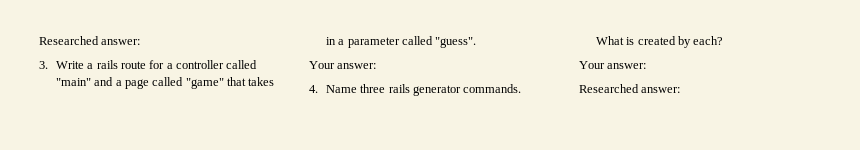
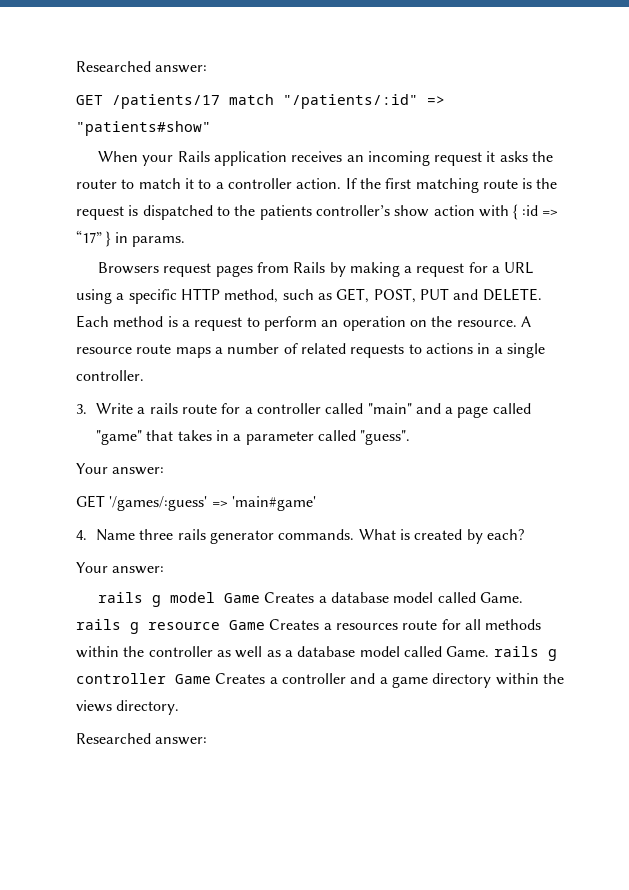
[39,36,141,45] Researched answer: -> [76,61,208,73] [76,94,445,109] [76,121,211,136] [97,151,554,166] [76,178,558,193] [76,204,558,220] [76,230,185,247] [97,262,534,277] [76,288,542,304] [76,315,531,331] [76,343,545,358] [76,370,144,381] Researched answer: // GET /patients/17 match "/patients/:id" => "patients#show" // When your Rails application receives an incoming request it asks the router to match it to a controller action. If the first matching route is the request is dispatched to the patients controller’s show action with { :id => “17” } in params. // Browsers request pages from Rails by making a request for a URL using a specific HTTP method, such as GET, POST, PUT and DELETE. Each method is a request to perform an operation on the resource. A resource route maps a number of related requests to actions in a single controller.
(377, 66) none -> [76,495,316,511] // GET '/games/:guess' => 'main#game'
(647, 66) none -> [97,592,523,607] [76,619,542,634] [76,646,557,661] [76,673,564,688] [76,700,180,715] // rails g model Game Creates a database model called Game. rails g resource Game Creates a resources route for all methods within the controller as well as a database model called Game. rails g controller Game Creates a controller and a game directory within the views directory.

